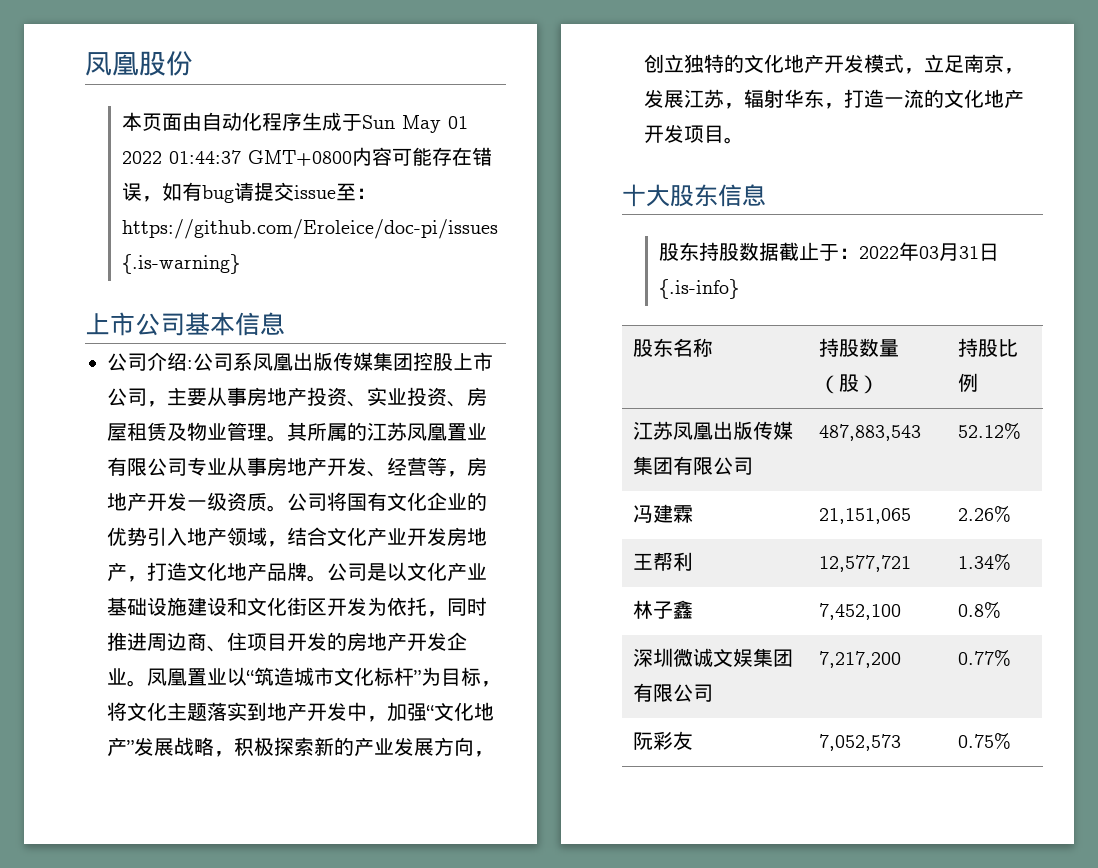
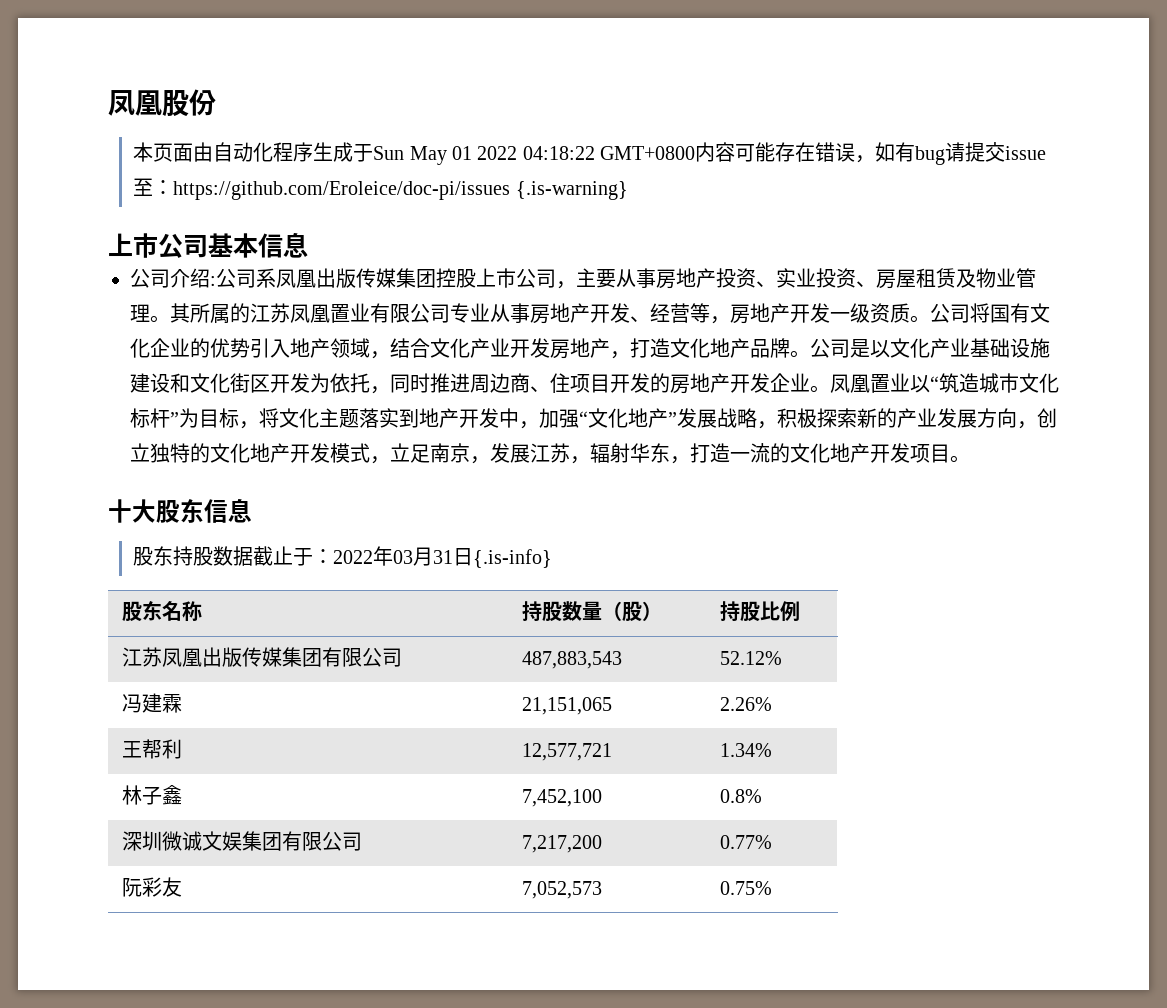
[168,150,241,164] 01:44:37 -> [522,146,595,160] 04:18:22

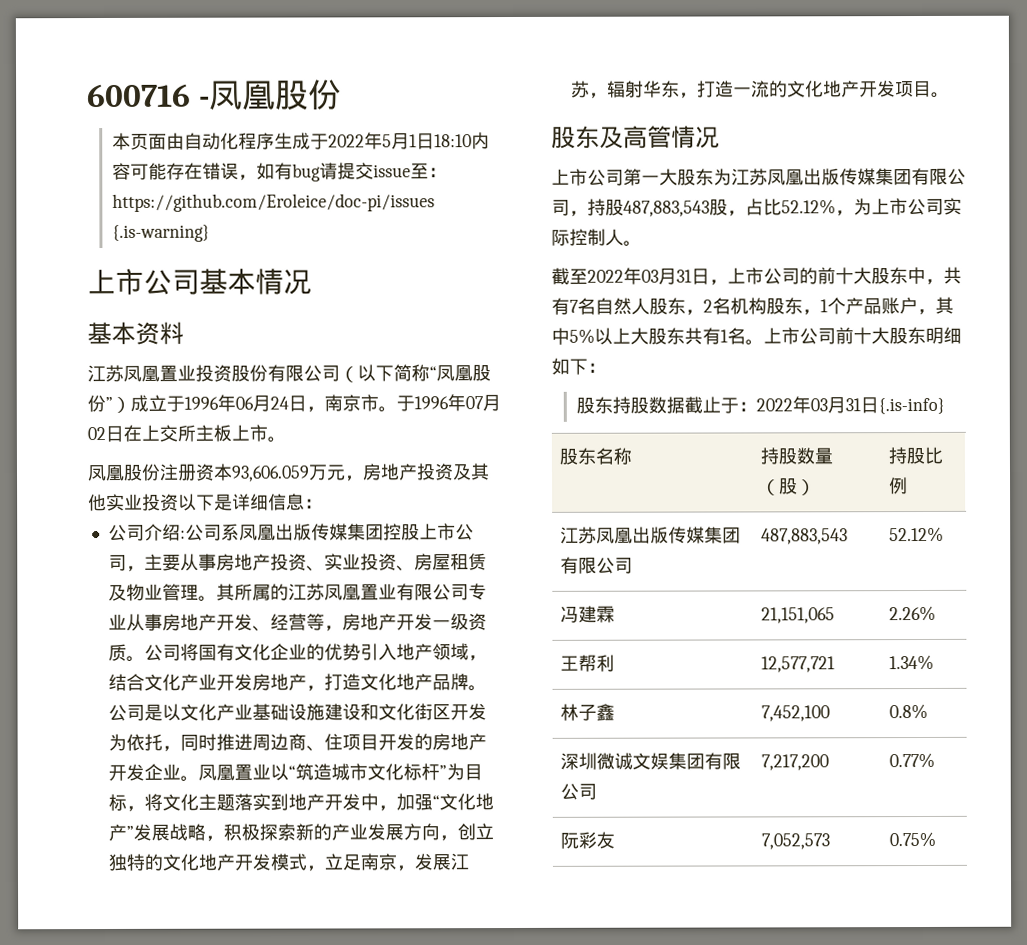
(108, 103) none -> [87,83,210,108] 600716 -
[373,146,696,165] Sun May 01 2022 04:18:22 GMT+0800 -> [327,132,472,150] 2022年5月1日18:10
[258,232,308,258] 信息 -> [255,268,312,295] [87,321,184,345] [87,364,491,383] [87,394,501,413] [87,424,286,443] [87,463,490,482] [88,493,323,512] 情况 // 基本资料 // 江苏凤凰置业投资股份有限公司（以下简称“凤凰股份”）成立于1996年06月24日，南京市。于1996年07月02日在上交所主板上市。 // 凤凰股份注册资本93,606.059万元，房地产投资及其他实业投资以下是详细信息：
[108,498,252,523] 十大股东信息 -> [551,125,720,149] [551,167,966,186] [551,197,962,217] [551,228,642,247] [551,266,962,286] [551,296,954,316] [551,326,962,346] [551,357,606,375] 股东及高管情况 // 上市公司第一大股东为江苏凤凰出版传媒集团有限公司，持股487,883,543股，占比52.12%，为上市公司实际控制人。 // 截至2022年03月31日，上市公司的前十大股东中，共有7名自然人股东，2名机构股东，1个产品账户，其中5%以上大股东共有1名。上市公司前十大股东明细如下：

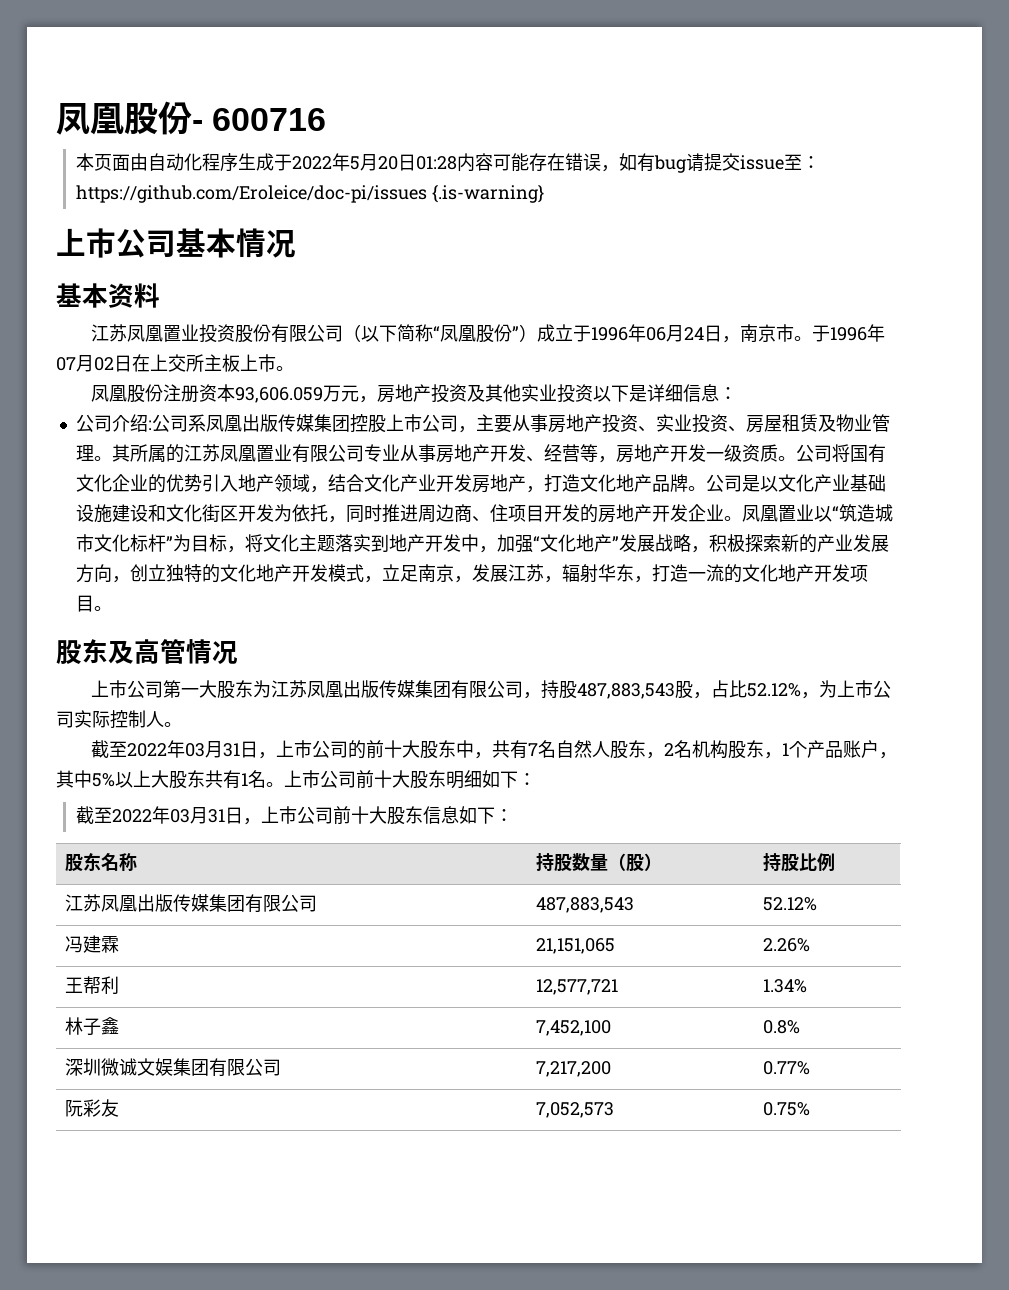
[87,79,342,111] 600716 -凤凰股份 -> [56,101,327,135] 凤凰股份- 600716
[408,133,472,150] 1日18:10 -> [378,154,458,171] 20日01:28
[575,396,945,415] 股东持股数据截止于：2022年03月31日{.is-info} -> [76,806,514,825] 截至2022年03月31日，上市公司前十大股东信息如下：

